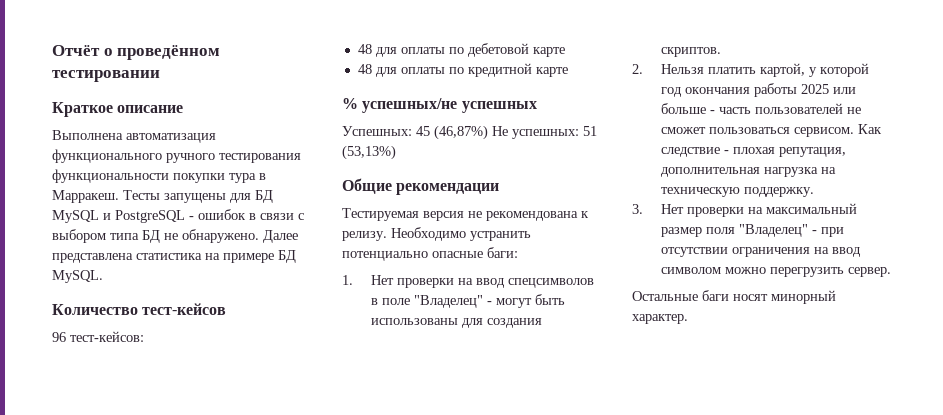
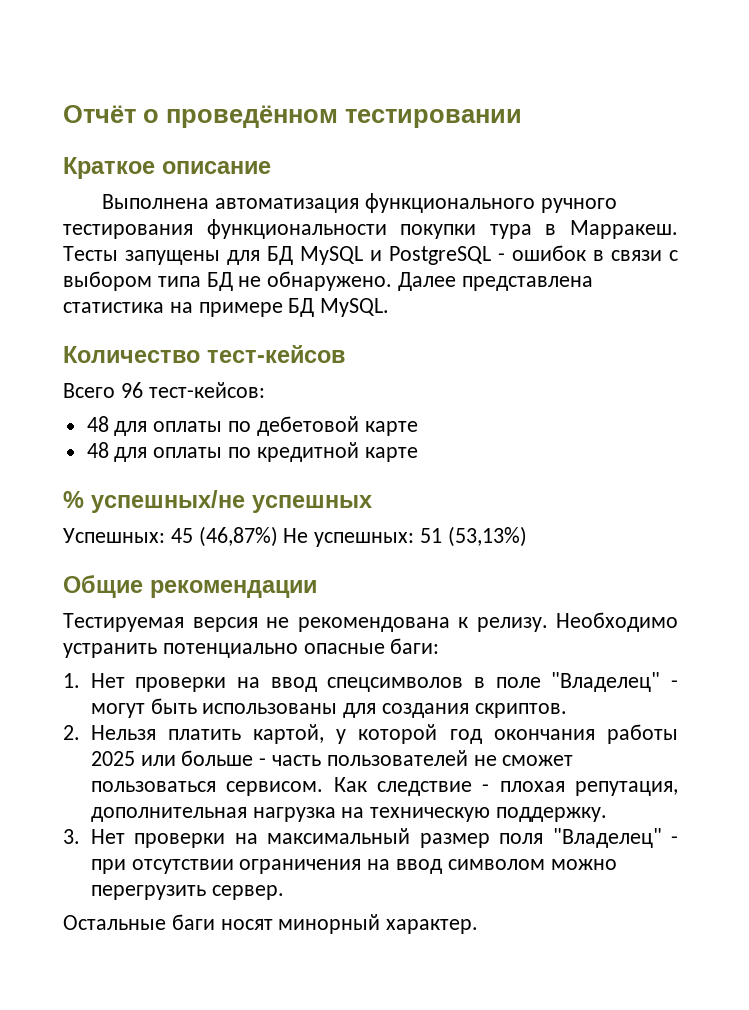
(227, 309) none -> [63,383,115,398] Всего

